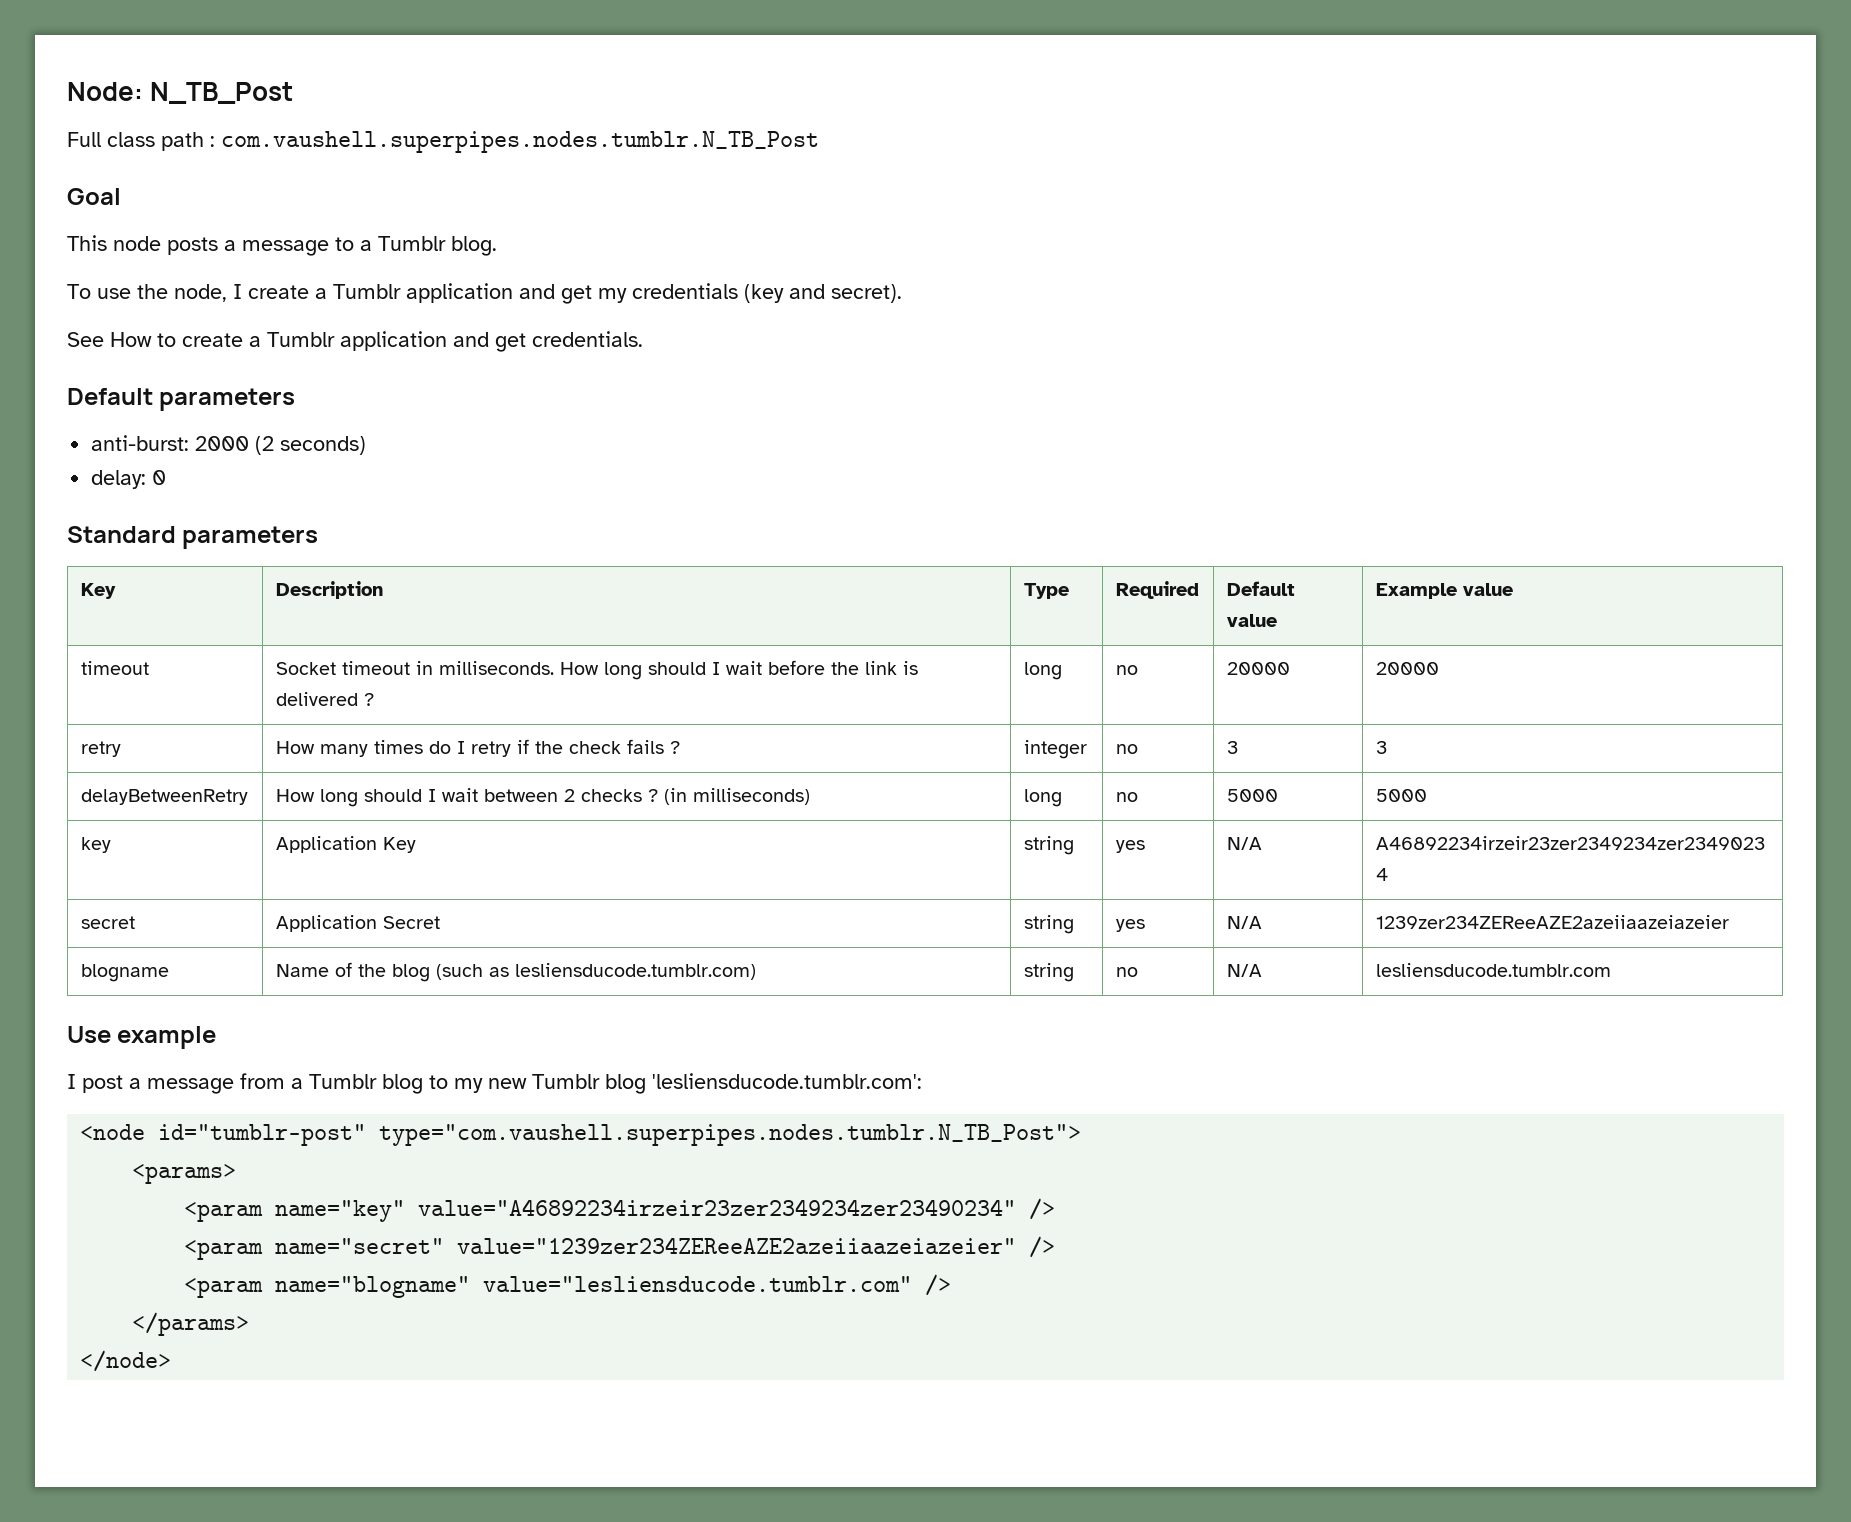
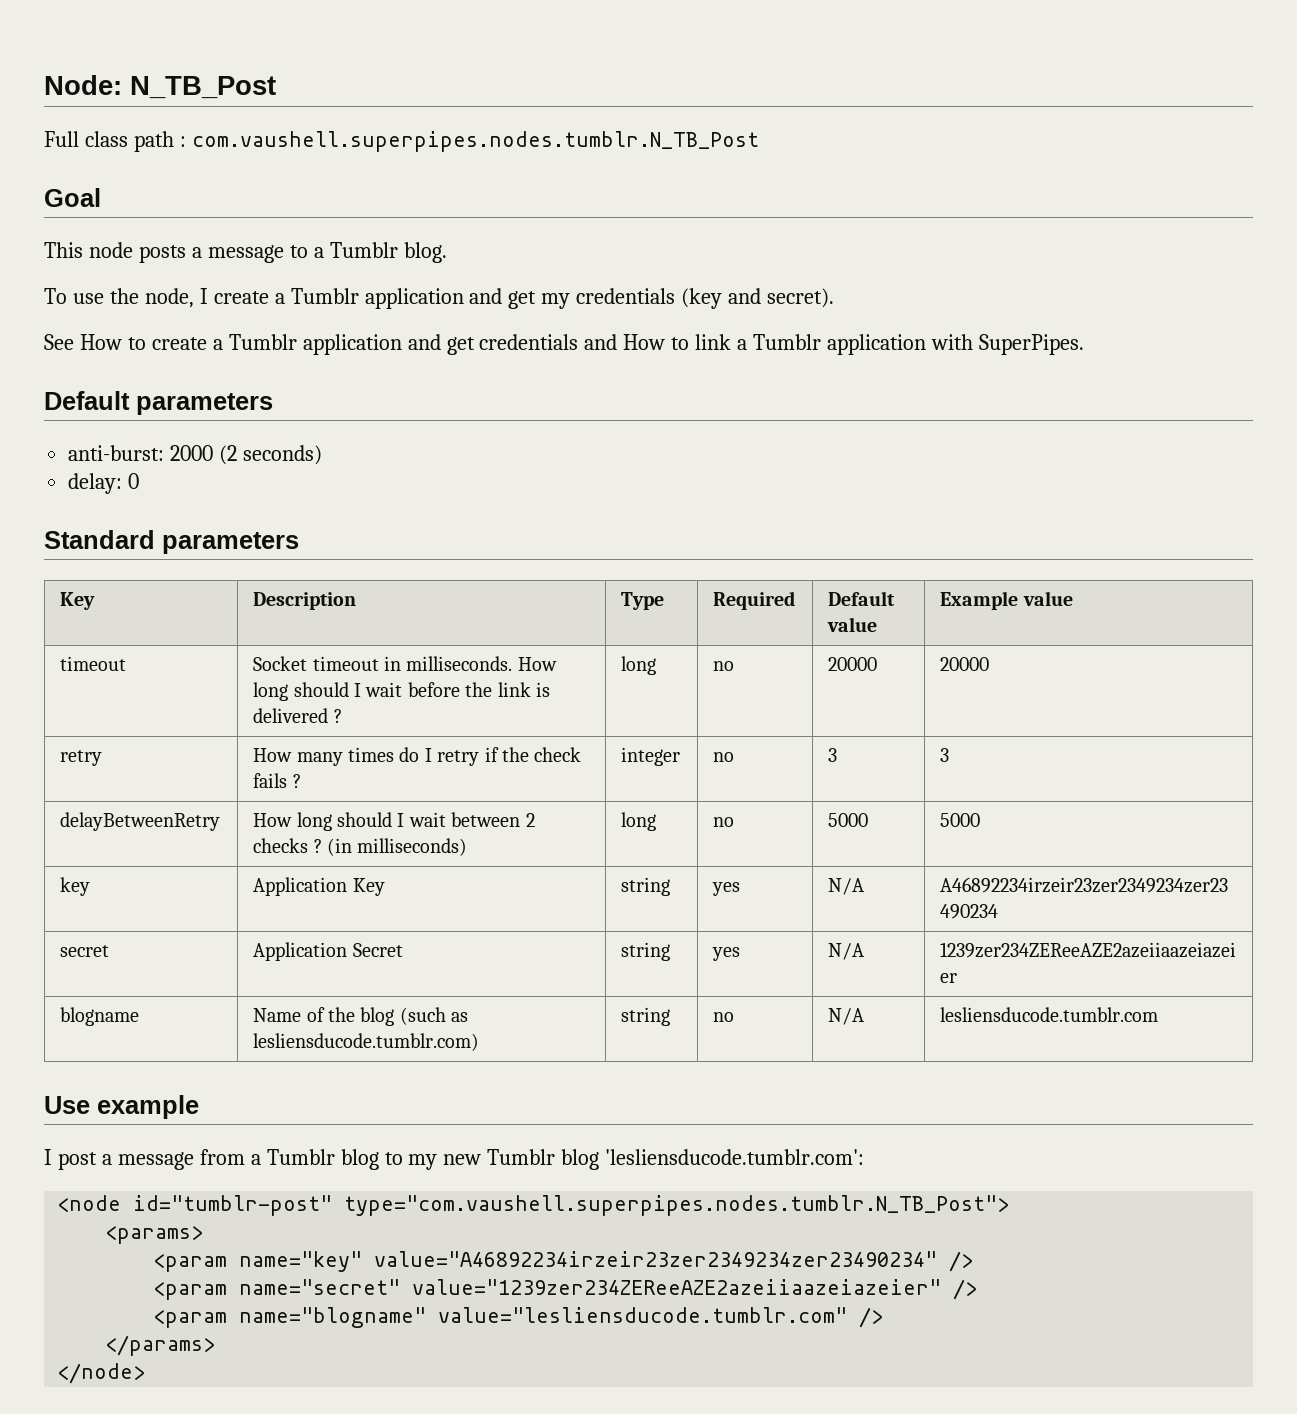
[532,331,643,347] credentials. -> [479,334,1084,355] credentials and How to link a Tumblr application with SuperPipes.

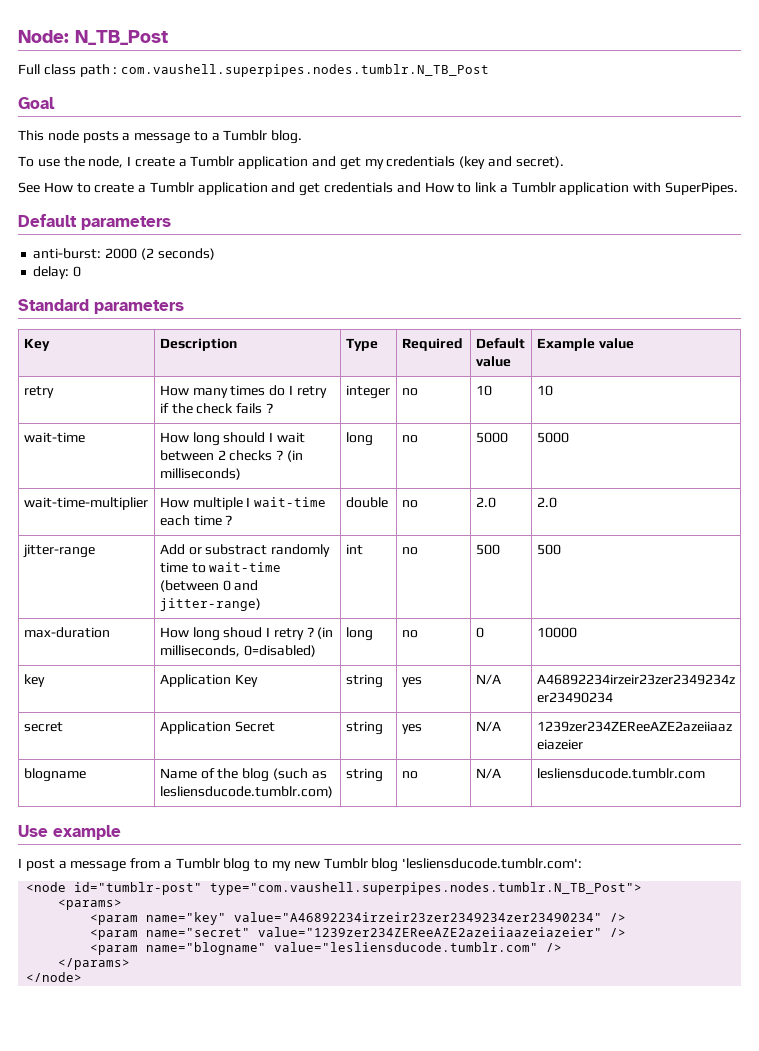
[60,656,127,671] [253,656,557,671] [253,682,550,701] [253,708,342,723] [621,656,657,675] [713,661,735,671] [828,657,878,671] [940,657,990,671] // timeout | Socket timeout in milliseconds. How long should I wait before the link is delivered ? | long | no | 20000 | 20000 -> (634, 343) none
[828,748,838,762] [940,748,950,762] [60,812,221,831] 3 | 3 // delayBetweenRetry -> [475,385,492,396] [536,385,553,396] [23,432,85,443] 10 | 10 // wait-time
(981, 820) none -> [23,497,148,510] [159,497,327,510] [159,515,233,526] [345,497,388,508] [401,500,418,508] [475,497,496,508] [536,497,557,508] [22,544,95,558] [159,544,331,557] [159,562,282,573] [159,580,259,592] [159,598,261,611] [345,544,363,555] [401,547,418,555] [475,544,500,555] [536,544,561,555] [23,627,110,638] [159,627,334,641] [159,645,316,657] [345,627,373,641] [401,630,418,638] [475,627,484,638] [536,627,577,638] // wait-time-multiplier | How multiple I wait-time each time ? | double | no | 2.0 | 2.0 // jitter-range | Add or substract randomly time to wait-time (between 0 and jitter-range) | int | no | 500 | 500 // max-duration | How long shoud I retry ? (in milliseconds, 0=disabled) | long | no | 0 | 10000

